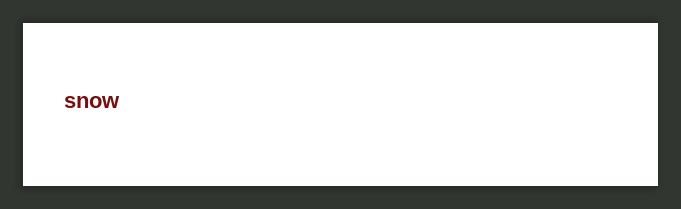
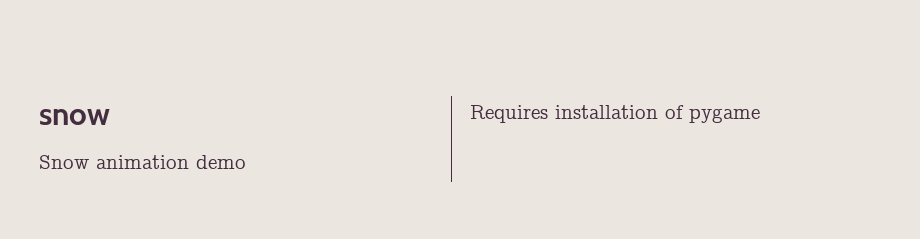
(120, 102) none -> [39,155,246,169] [470,105,760,123] // Snow animation demo // Requires installation of pygame

